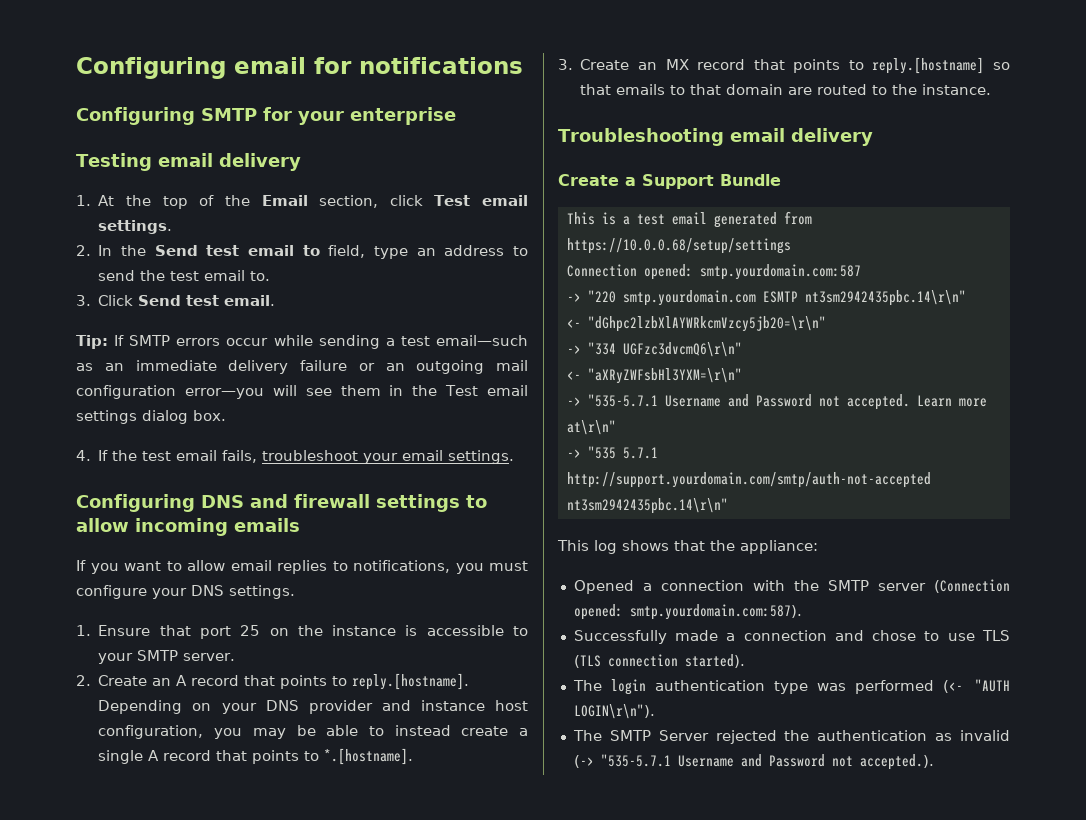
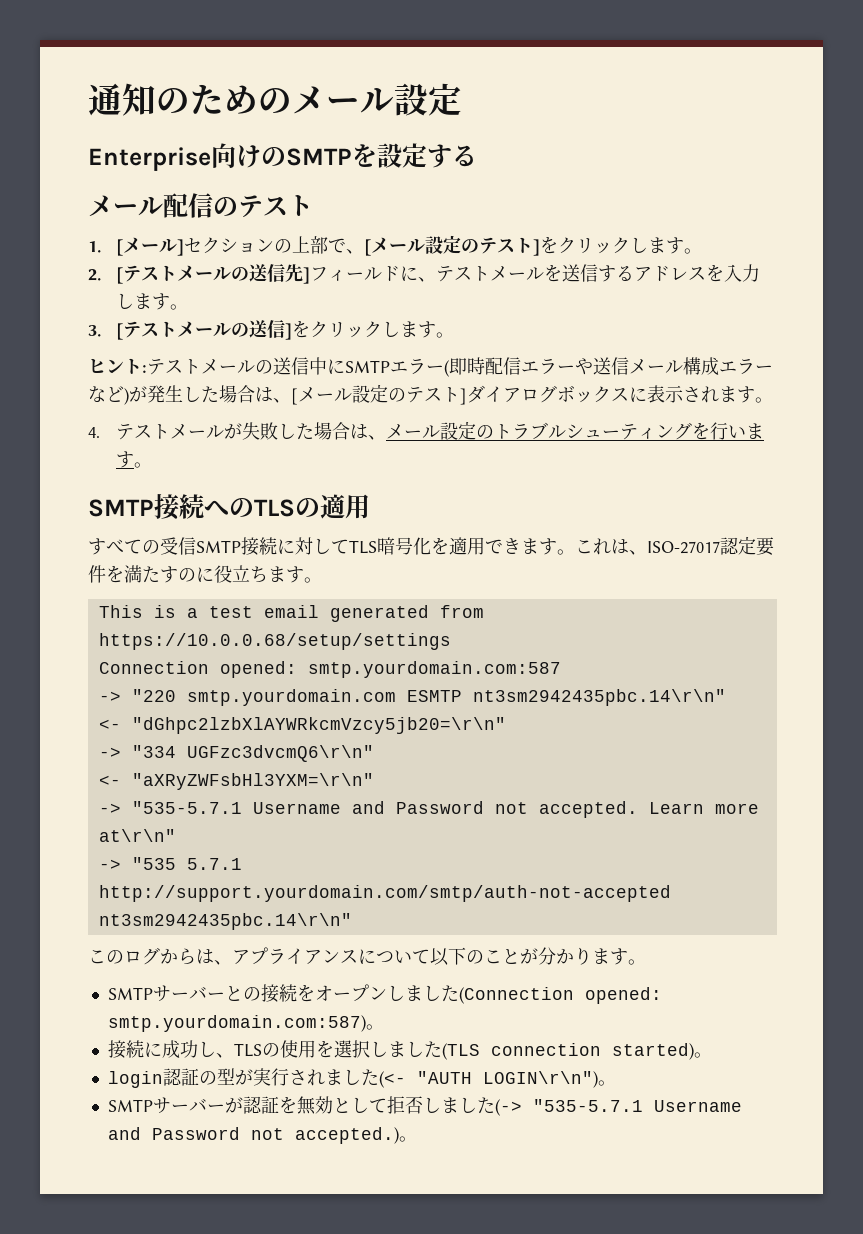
[76,57,523,79] [76,107,456,125] [76,153,301,171] [76,195,528,209] [98,220,173,234] [76,245,528,259] [98,270,271,281] [76,295,276,306] [76,335,528,349] [76,360,528,374] [76,385,528,399] [76,410,226,424] [76,450,515,464] [76,494,487,512] [76,518,300,536] [76,560,528,574] [76,585,295,599] [76,625,528,639] [98,650,236,664] [76,673,470,690] [98,700,528,714] [98,725,528,739] [98,748,414,765] [558,57,1010,74] [580,84,992,95] [558,128,873,146] [558,174,781,189] Configuring email for notifications // Configuring SMTP for your enterprise // Testing email delivery // 1. At the top of the Email section, click Test email settings. // 2. In the Send test email to field, type an address to send the test email to. // 3. Click Send test email. // Tip: If SMTP errors occur while sending a test email—such as an immediate delivery failure or an outgoing mail configuration error—you will see them in the Test email settings dialog box. // 4. If the test email fails, troubleshoot your email settings. // Configuring DNS and firewall settings to allow incoming emails // If you want to allow email replies to notifications, you must configure your DNS settings. // 1. Ensure that port 25 on the instance is accessible to your SMTP server. // 2. Create an A record that points to reply.[hostname]. Depending on your DNS provider and instance host configuration, you may be able to instead create a single A record that points to *.[hostname]. // 3. Create an MX record that points to reply.[hostname] so that emails to that domain are routed to the instance. // Troubleshooting email delivery // Create a Support Bundle -> [88,83,462,116] [88,143,477,171] [88,193,313,218] [88,235,702,256] [88,264,760,284] [115,293,188,310] [88,320,454,340] [88,357,773,377] [88,384,773,405] [88,421,764,440] [115,451,152,468] [88,494,370,520] [88,536,774,556] [88,565,322,583] 通知のためのメール設定 // Enterprise向けのSMTPを設定する // メール配信のテスト // 1. [メール]セクションの上部で、[メール設定のテスト]をクリックします。 // 2. [テストメールの送信先]フィールドに、テストメールを送信するアドレスを入力します。 // 3. [テストメールの送信]をクリックします。 // ヒント:テストメールの送信中にSMTPエラー(即時配信エラーや送信メール構成エラーなど)が発生した場合は、[メール設定のテスト]ダイアログボックスに表示されます。 // 4.テストメールが失敗した場合は、メール設定のトラブルシューティングを行います。 // SMTP接続へのTLSの適用 // すべての受信SMTP接続に対してTLS暗号化を適用できます。これは、ISO-27017認定要件を満たすのに役立ちます。
[557,540,818,554] [573,579,1010,594] [573,604,802,620] [573,630,1011,644] [573,654,745,668] [572,679,1010,695] [573,704,655,719] [572,730,1010,744] This log shows that the appliance: // Opened a connection with the SMTP server (Connection opened: smtp.yourdomain.com:587). // Successfully made a connection and chose to use TLS (TLS connection started). // The login authentication type was performed (<- "AUTH LOGIN\r\n"). // The SMTP Server rejected the authentication as invalid -> [88,947,646,966] [107,984,662,1004] [107,1015,384,1032] [107,1040,712,1060] [107,1068,616,1088] [107,1096,495,1115] このログからは、アプライアンスについて以下のことが分かります。 // SMTPサーバーとの接続をオープンしました(Connection opened: smtp.yourdomain.com:587)。 // 接続に成功し、TLSの使用を選択しました(TLS connection started)。 // login認証の型が実行されました(<- "AUTH LOGIN\r\n")。 // SMTPサーバーが認証を無効として拒否しました
[859,754,934,770] accepted.). -> [294,1127,417,1144] accepted.)。

